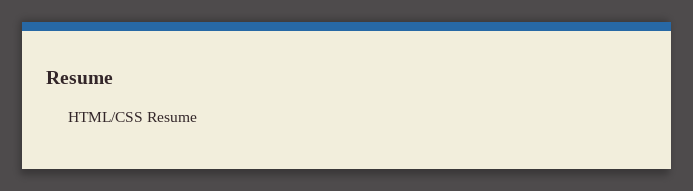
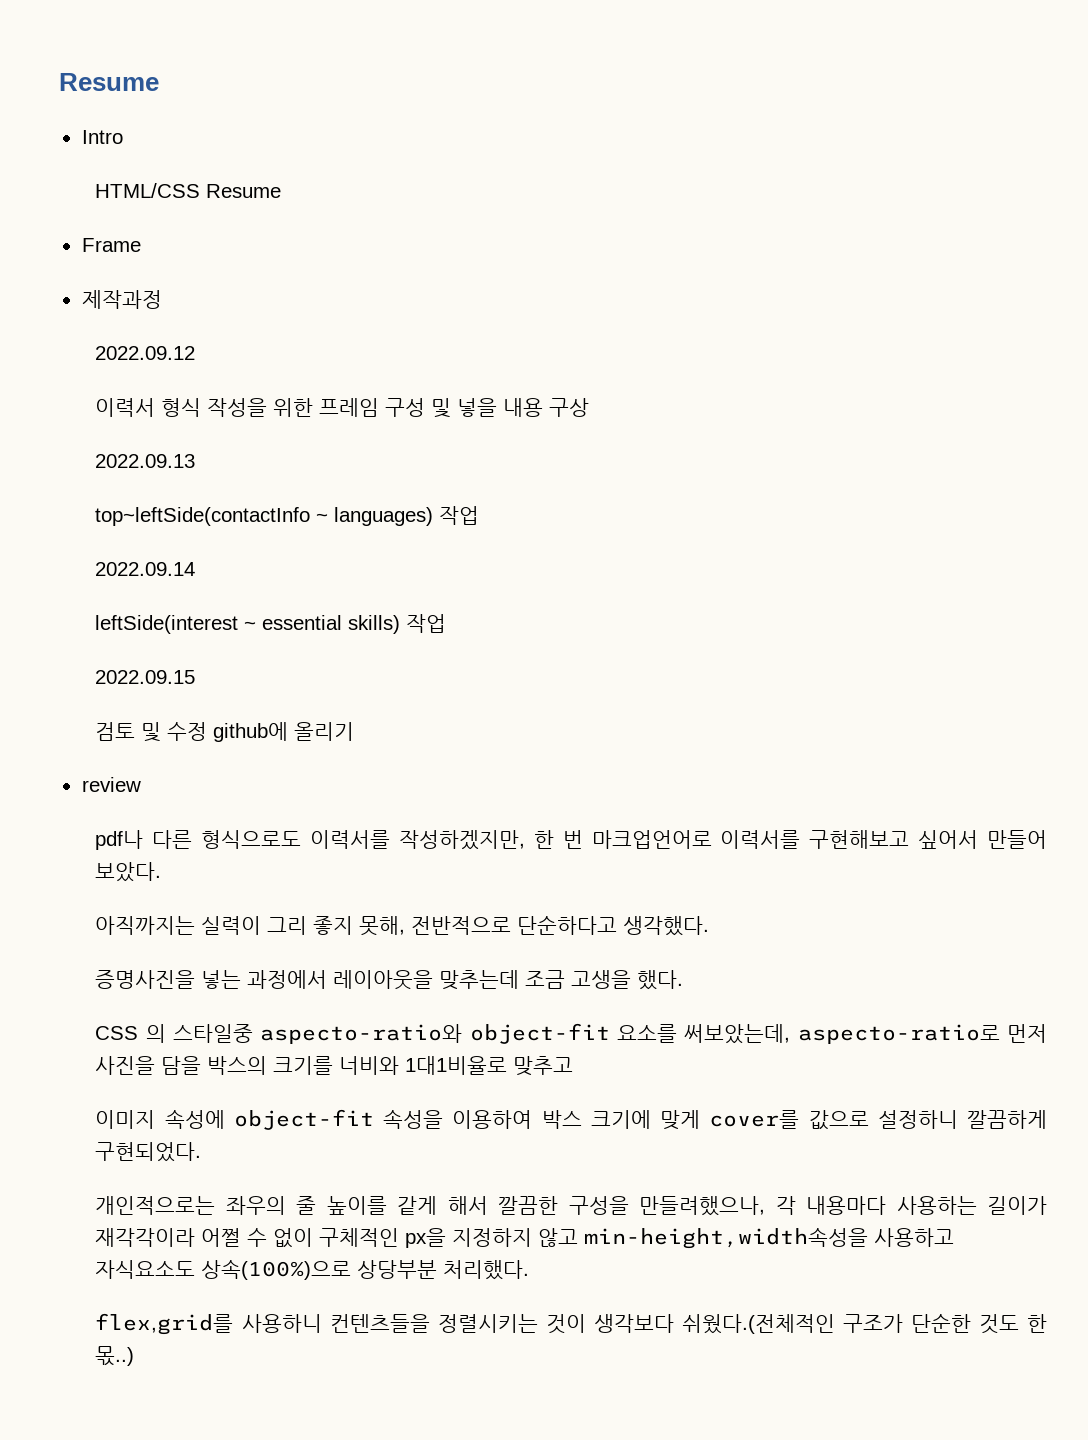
[46,71,113,84] Resume -> [59,73,159,91] [81,130,123,144] Resume // Intro
(197, 117) none -> [81,238,141,252] [81,290,162,309] [95,346,196,360] [95,398,590,418] [95,454,196,468] [95,506,480,526] [95,562,196,576] [95,614,447,634] [95,670,196,684] [95,722,355,742] [81,777,141,792] [95,830,1047,850] [95,862,162,882] [95,915,710,936] [95,970,684,990] [95,1023,1047,1044] [95,1056,574,1076] [95,1109,1047,1130] [95,1142,202,1162] [95,1196,1048,1216] [95,1227,955,1249] [95,1259,530,1280] [95,1313,1048,1335] [95,1346,135,1366] // Frame // 제작과정 // 2022.09.12 // 이력서 형식 작성을 위한 프레임 구성 및 넣을 내용 구상 // 2022.09.13 // top~leftSide(contactInfo ~ languages) 작업 // 2022.09.14 // leftSide(interest ~ essential skills) 작업 // 2022.09.15 // 검토 및 수정 github에 올리기 // review // pdf나 다른 형식으로도 이력서를 작성하겠지만, 한 번 마크업언어로 이력서를 구현해보고 싶어서 만들어 보았다. // 아직까지는 실력이 그리 좋지 못해, 전반적으로 단순하다고 생각했다. // 증명사진을 넣는 과정에서 레이아웃을 맞추는데 조금 고생을 했다. // CSS 의 스타일중 aspecto-ratio와 object-fit 요소를 써보았는데, aspecto-ratio로 먼저 사진을 담을 박스의 크기를 너비와 1대1비율로 맞추고 // 이미지 속성에 object-fit 속성을 이용하여 박스 크기에 맞게 cover를 값으로 설정하니 깔끔하게 구현되었다. // 개인적으로는 좌우의 줄 높이를 같게 해서 깔끔한 구성을 만들려했으나, 각 내용마다 사용하는 길이가 재각각이라 어쩔 수 없이 구체적인 px을 지정하지 않고 min-height,width속성을 사용하고 자식요소도 상속(100%)으로 상당부분 처리했다. // flex,grid를 사용하니 컨텐츠들을 정렬시키는 것이 생각보다 쉬웠다.(전체적인 구조가 단순한 것도 한 몫..)

